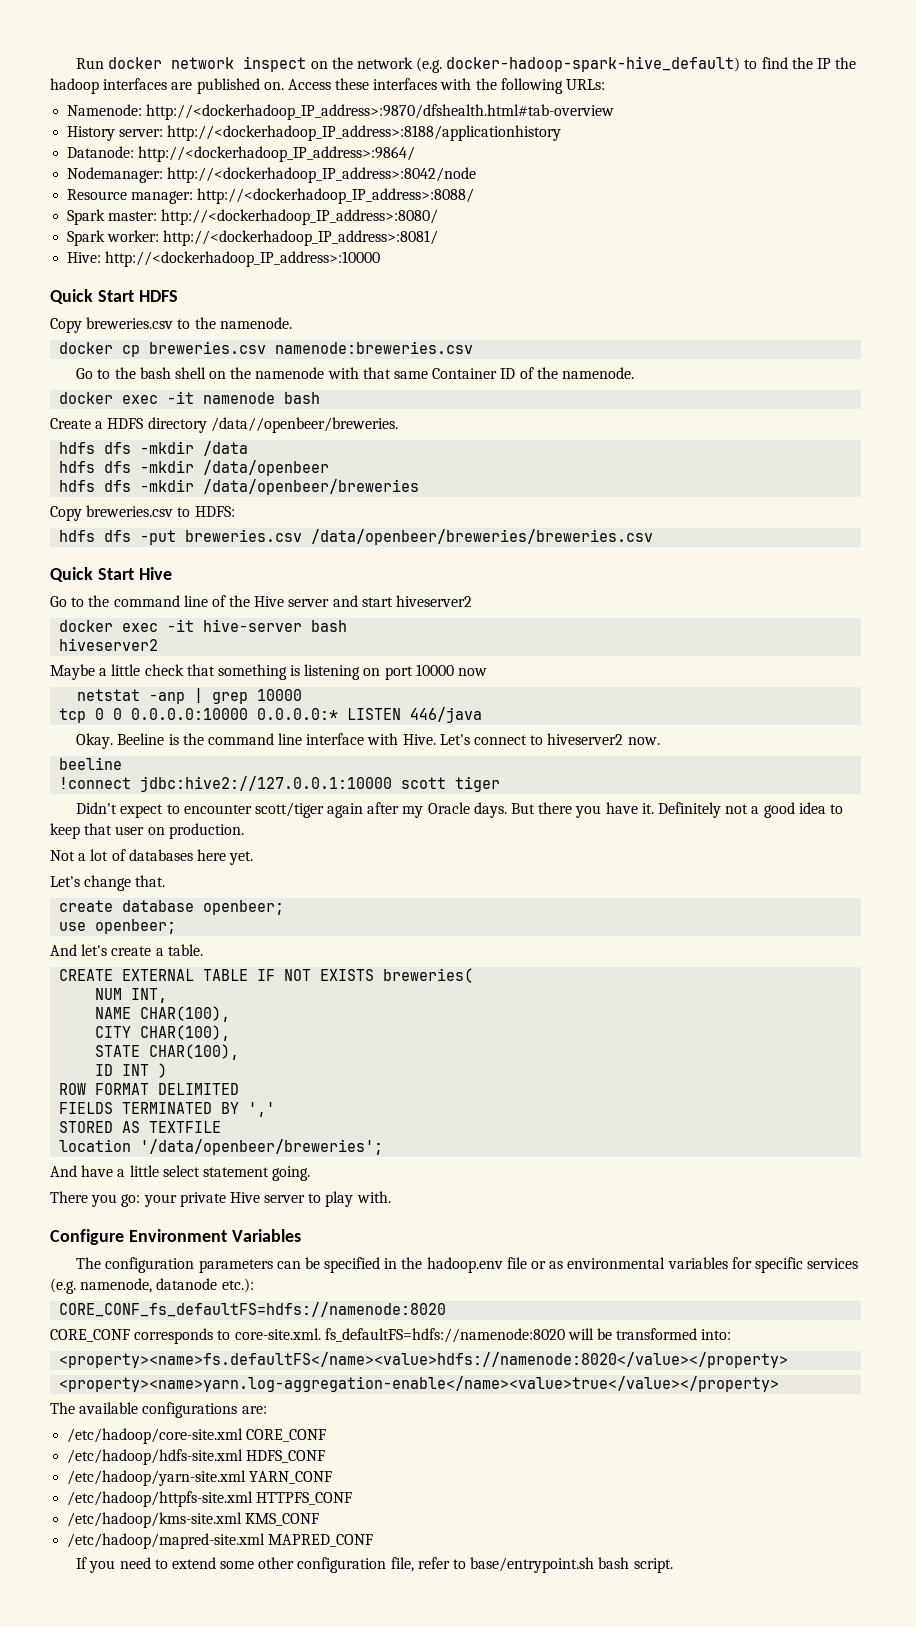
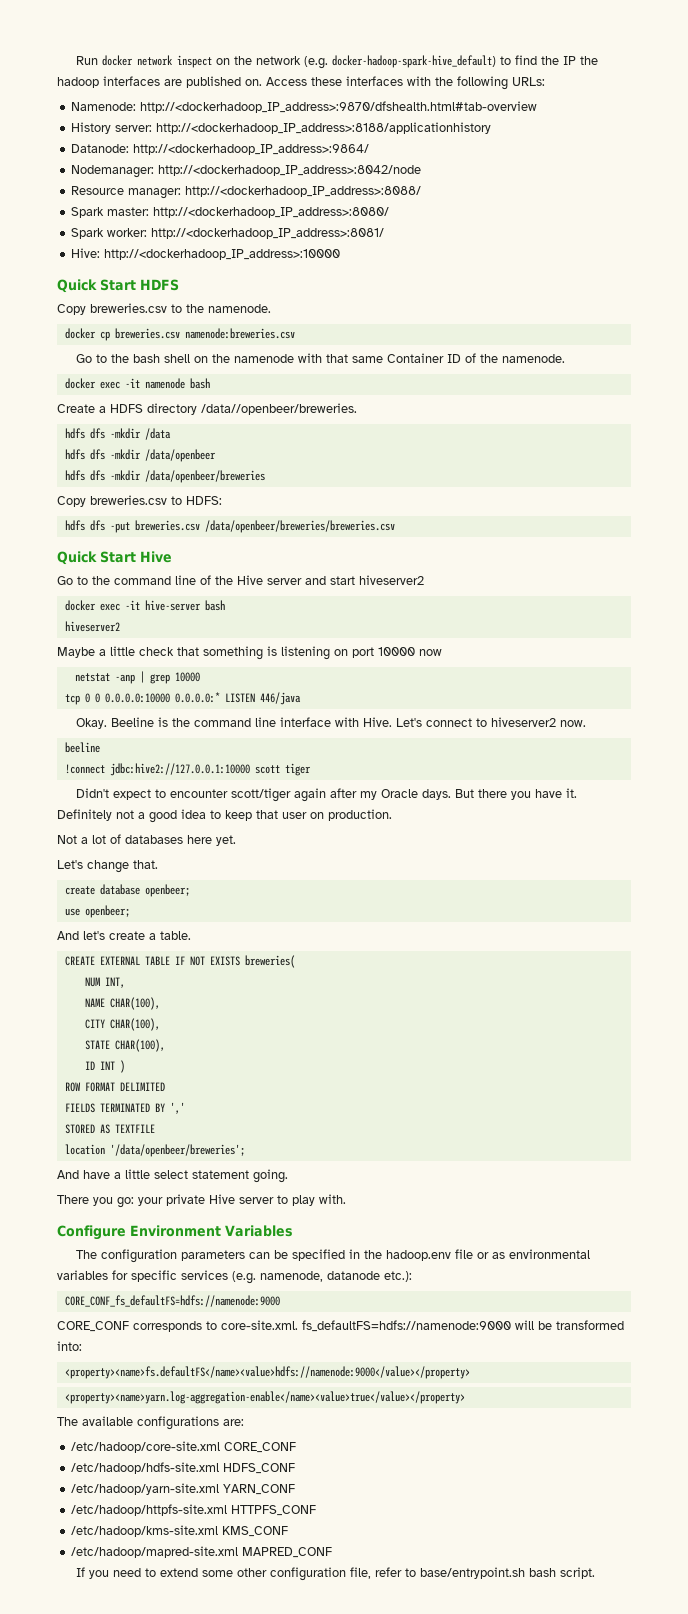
[59,1302,447,1317] CORE_CONF_fs_defaultFS=hdfs://namenode:8020 -> [64,1295,280,1307] CORE_CONF_fs_defaultFS=hdfs://namenode:9000
[324,1328,565,1343] fs_defaultFS=hdfs://namenode:8020 -> [302,1320,511,1332] fs_defaultFS=hdfs://namenode:9000
[59,1352,789,1368] <property><name>fs.defaultFS</name><value>hdfs://namenode:8020</value></property> -> [64,1366,470,1379] <property><name>fs.defaultFS</name><value>hdfs://namenode:9000</value></property>

